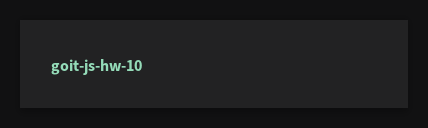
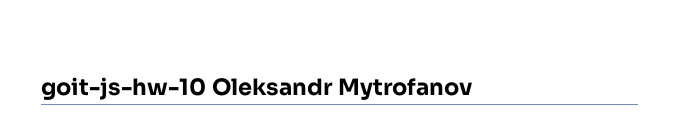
(142, 67) none -> [212,78,473,100] Oleksandr Mytrofanov

